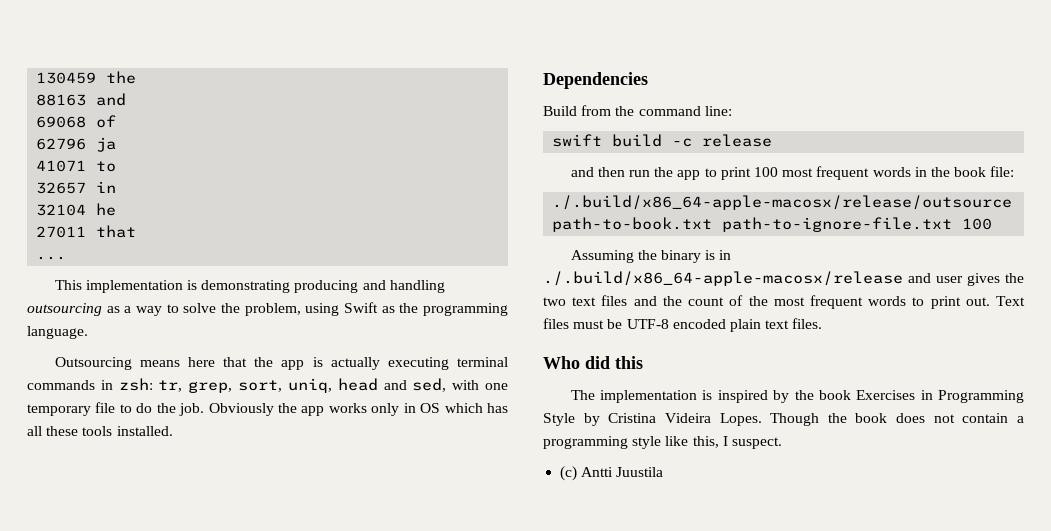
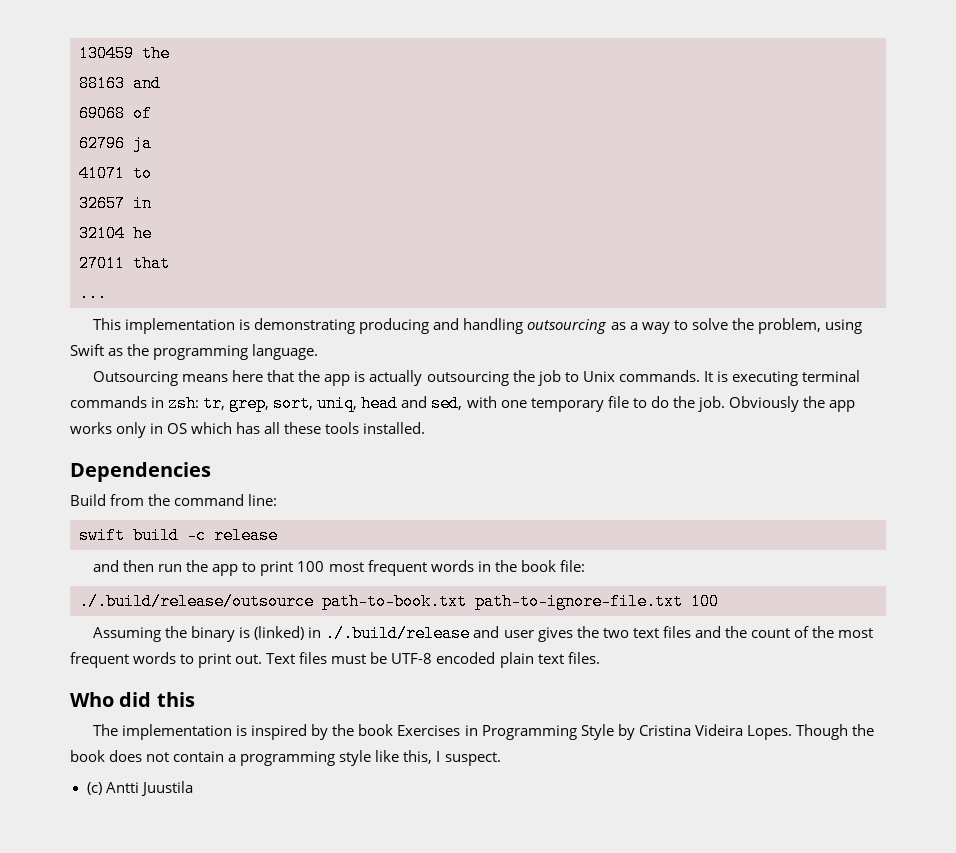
(380, 363) none -> [426,370,728,386] outsourcing the job to Unix commands. It is
[552,195,1013,210] ./.build/x86_64-apple-macosx/release/outsource -> [79,593,314,610] ./.build/release/outsource
[719,250,732,260] [543,271,903,286] in ./.build/x86_64-apple-macosx/release -> [254,625,471,642] (linked) in ./.build/release

